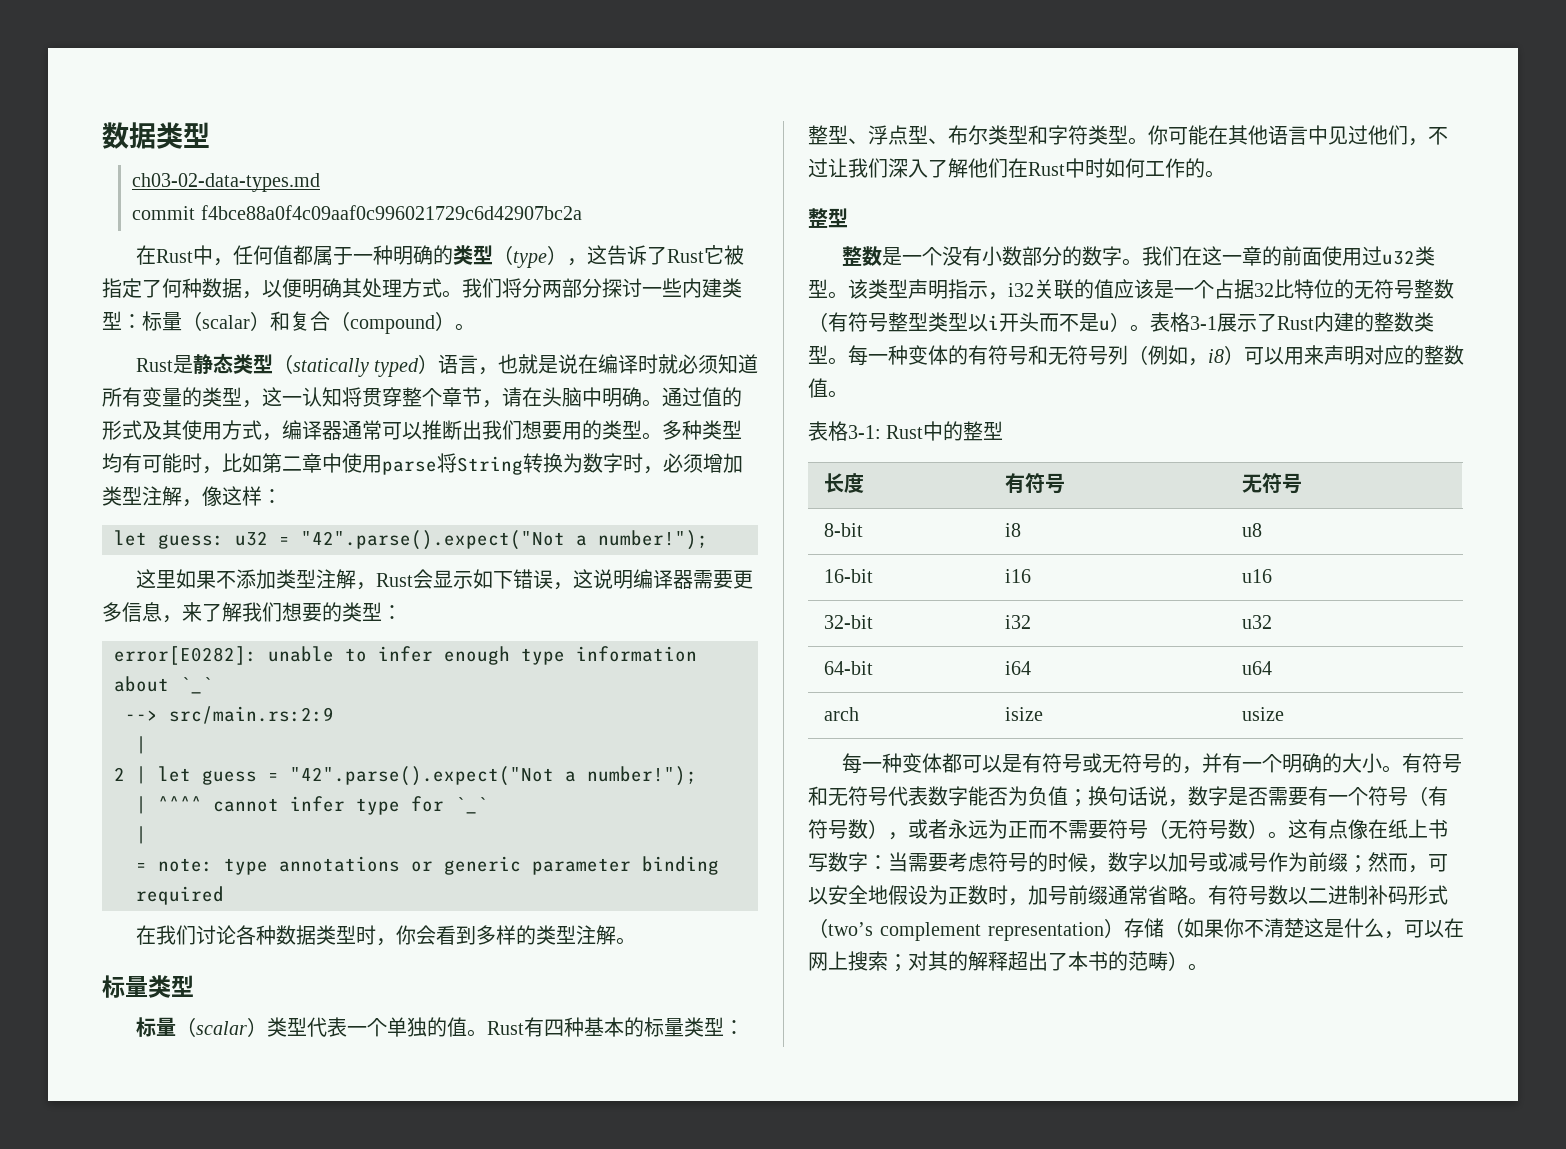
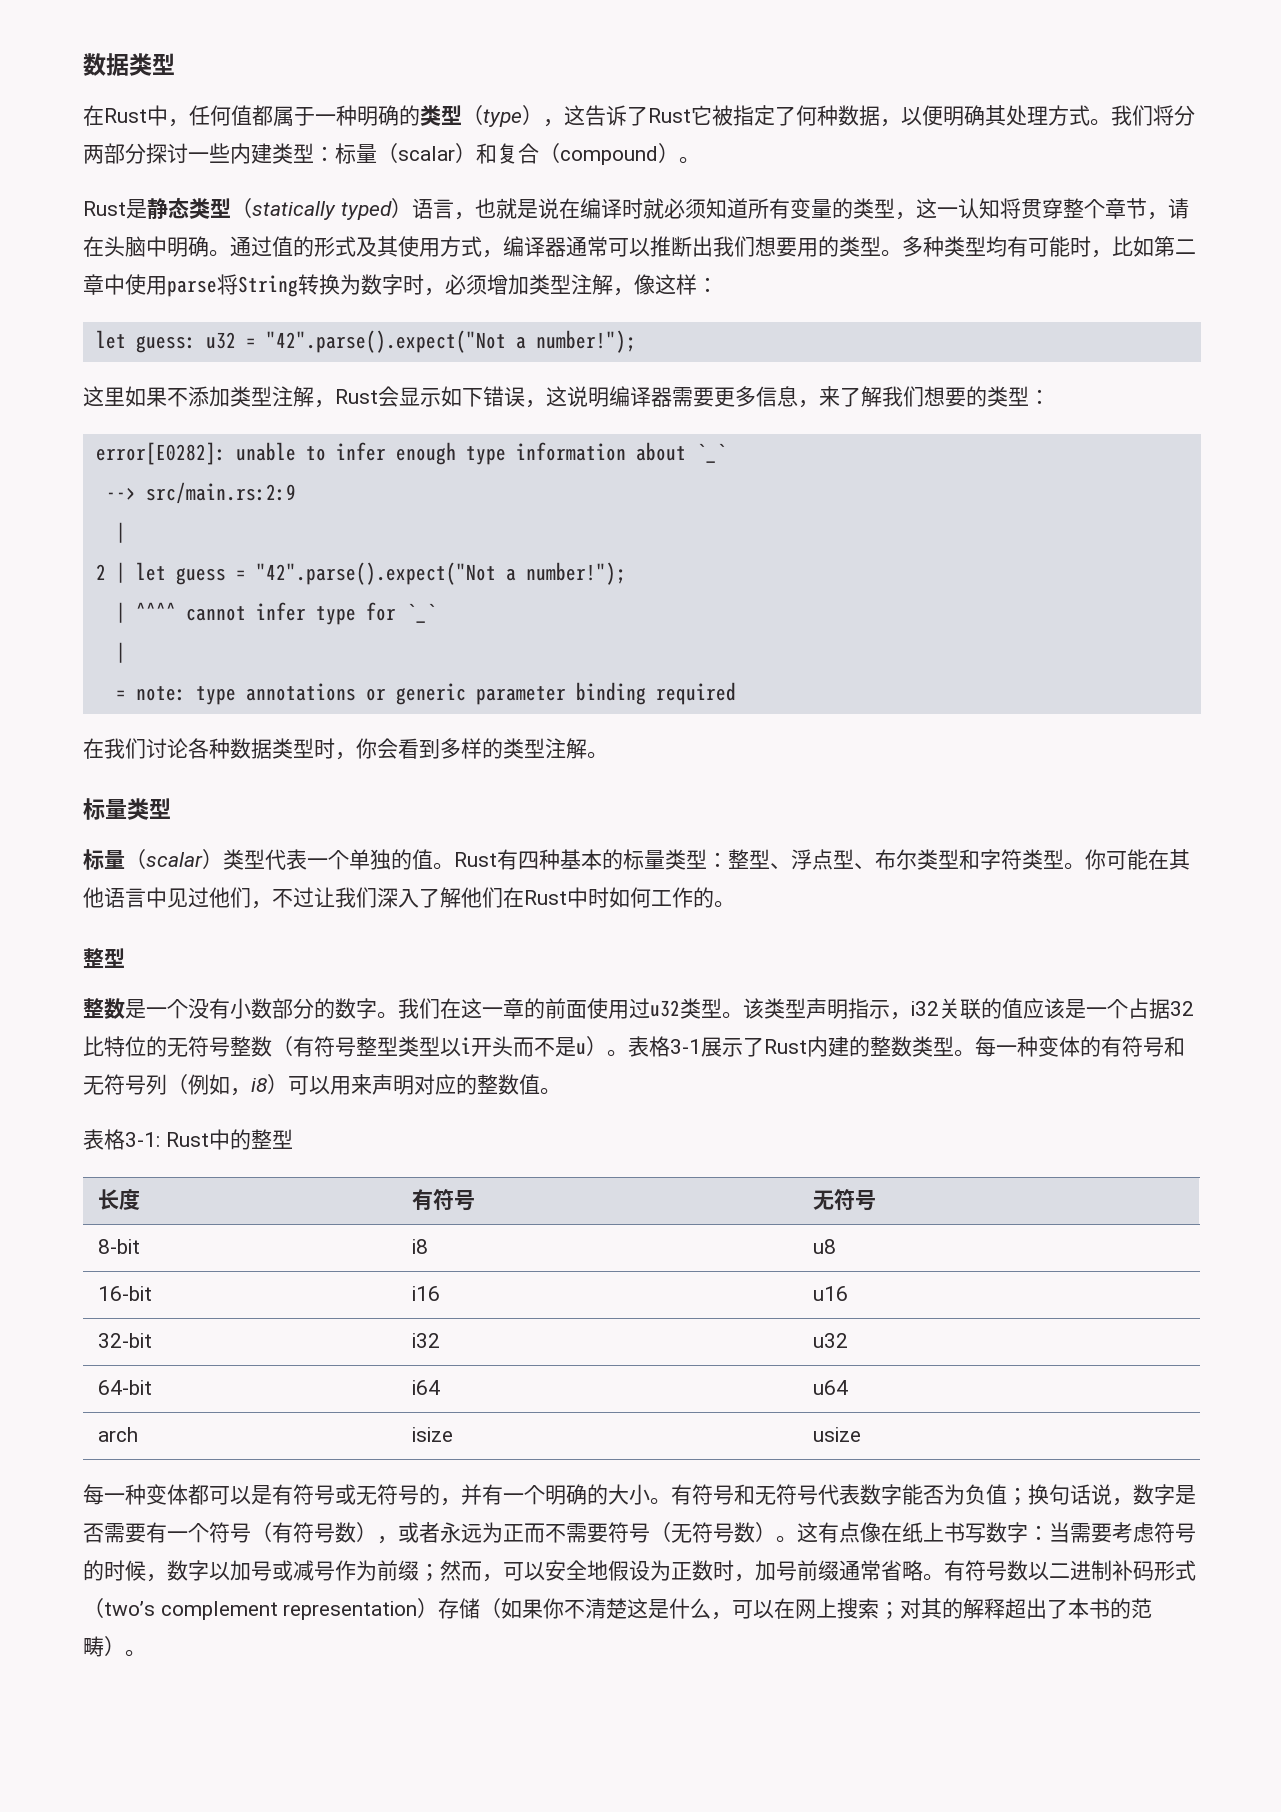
[102,122,210,149] [132,173,321,192] [132,205,582,220] 数据类型 // ch03-02-data-types.md // commit f4bce88a0f4c09aaf0c996021729c6d42907bc2a -> [83,53,175,76] 数据类型

